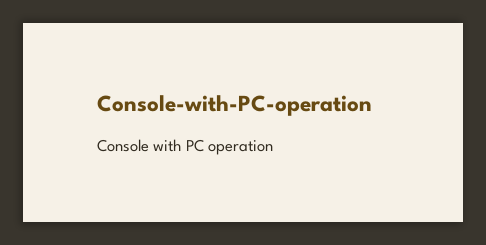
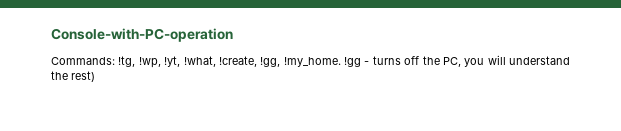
[97,139,274,155] Console with PC operation -> [51,55,570,68] [51,71,95,82] Commands: !tg, !wp, !yt, !what, !create, !gg, !my_home. !gg - turns off the PC, you will understand the rest)

